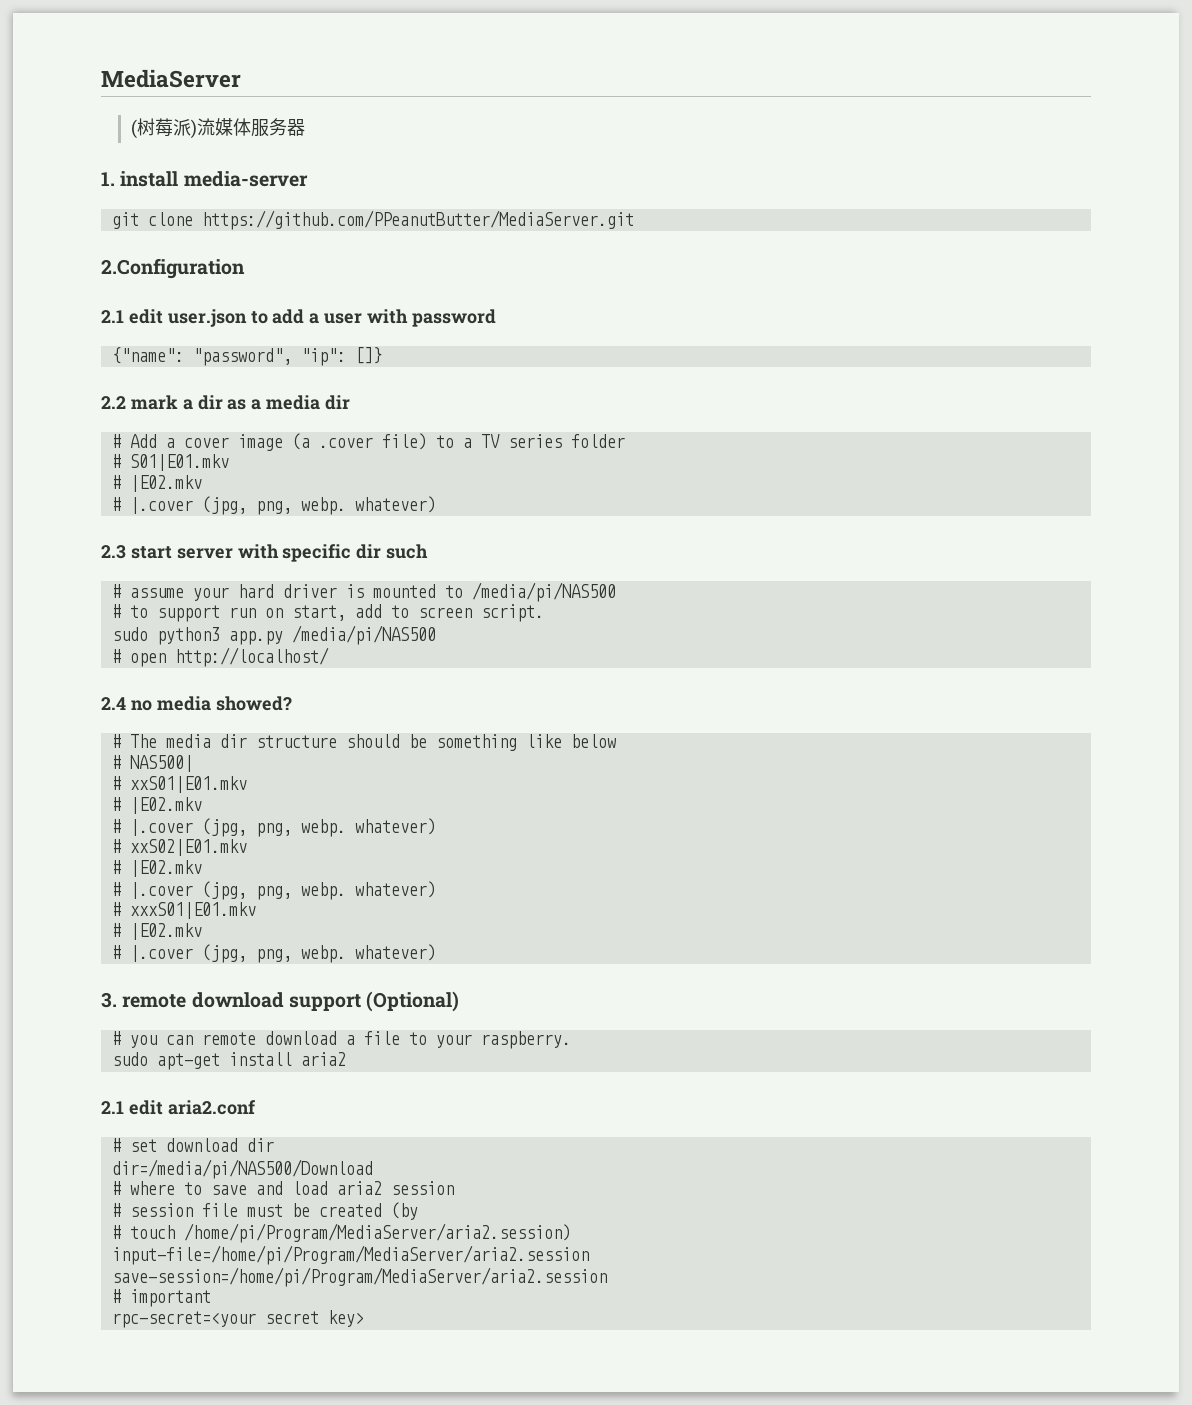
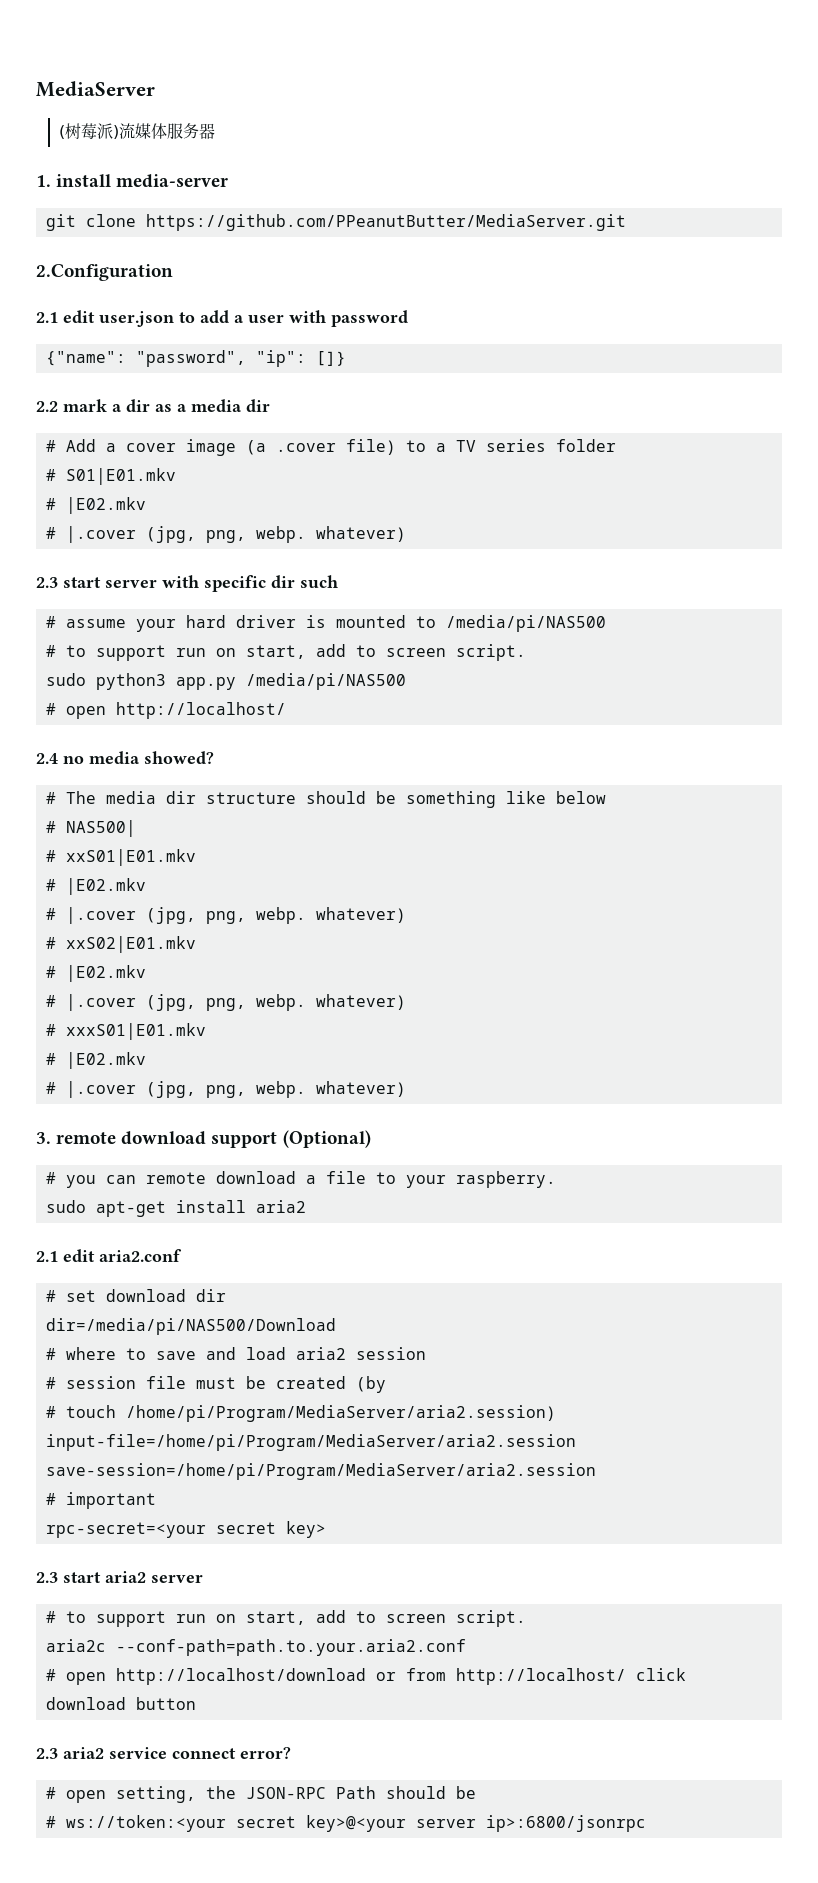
(364, 1318) none -> [36,1571,203,1583] [45,1610,526,1627] [45,1639,466,1656] [45,1668,686,1685] [45,1697,196,1710] [36,1747,291,1759] [45,1786,476,1803] [45,1815,646,1832] // 2.3 start aria2 server // # to support run on start, add to screen script. // aria2c --conf-path=path.to.your.aria2.conf // # open http://localhost/download or from http://localhost/ click download button // 2.3 aria2 service connect error? // # open setting, the JSON-RPC Path should be // # ws://token:<your secret key>@<your server ip>:6800/jsonrpc

